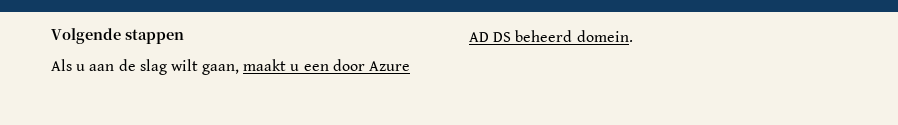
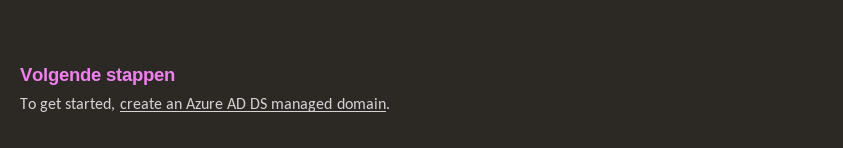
[51,59,365,75] Als u aan de slag wilt gaan, maakt u een door -> [20,98,182,112] To get started, create an
[515,30,633,42] beheerd domein. -> [271,98,390,112] managed domain.

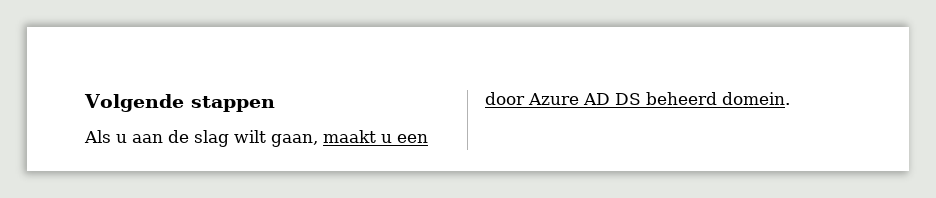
[20,98,182,112] To get started, create an -> [84,130,428,147] [485,92,525,105] Als u aan de slag wilt gaan, maakt u een door
[271,98,390,112] managed domain. -> [646,92,790,105] beheerd domein.

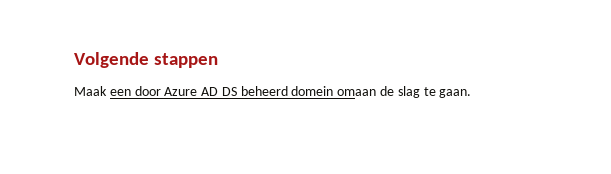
[84,130,392,147] Als u aan de slag wilt gaan, maakt u -> [74,86,107,96] Maak
[722,92,790,105] domein. -> [291,86,472,98] domein omaan de slag te gaan.

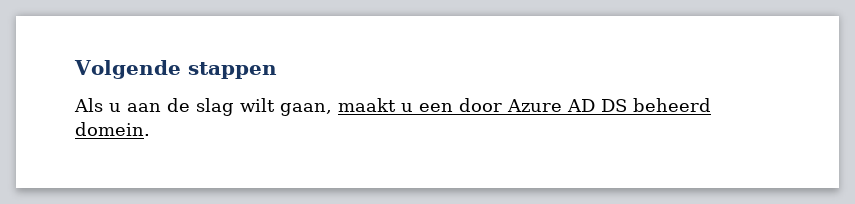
[74,86,107,96] Maak -> [74,98,413,116] Als u aan de slag wilt gaan, maakt u
[291,86,472,98] domein omaan de slag te gaan. -> [75,122,150,136] domein.

